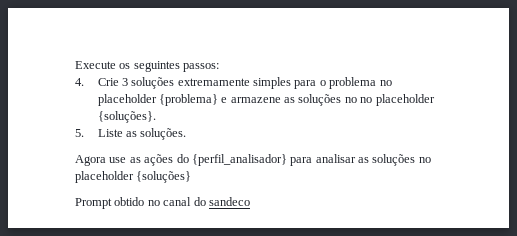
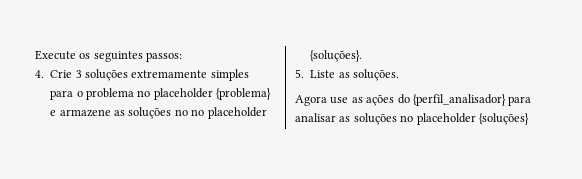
[75,197,250,209] // Prompt obtido no canal do sandeco -> (529, 119) none

